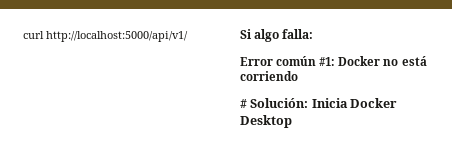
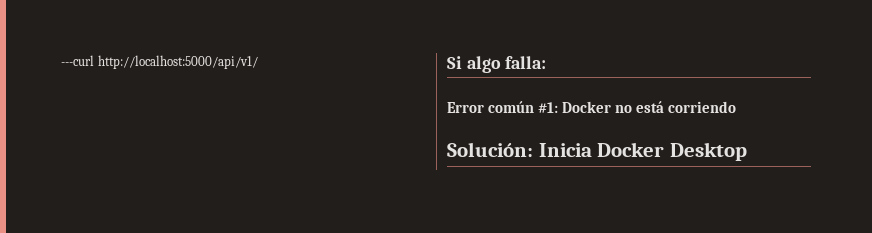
[23,31,44,39] curl -> [61,55,94,66] ---curl
[240,99,247,108] # -> (737, 107) none

